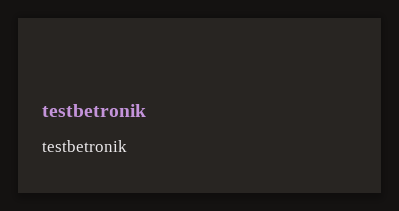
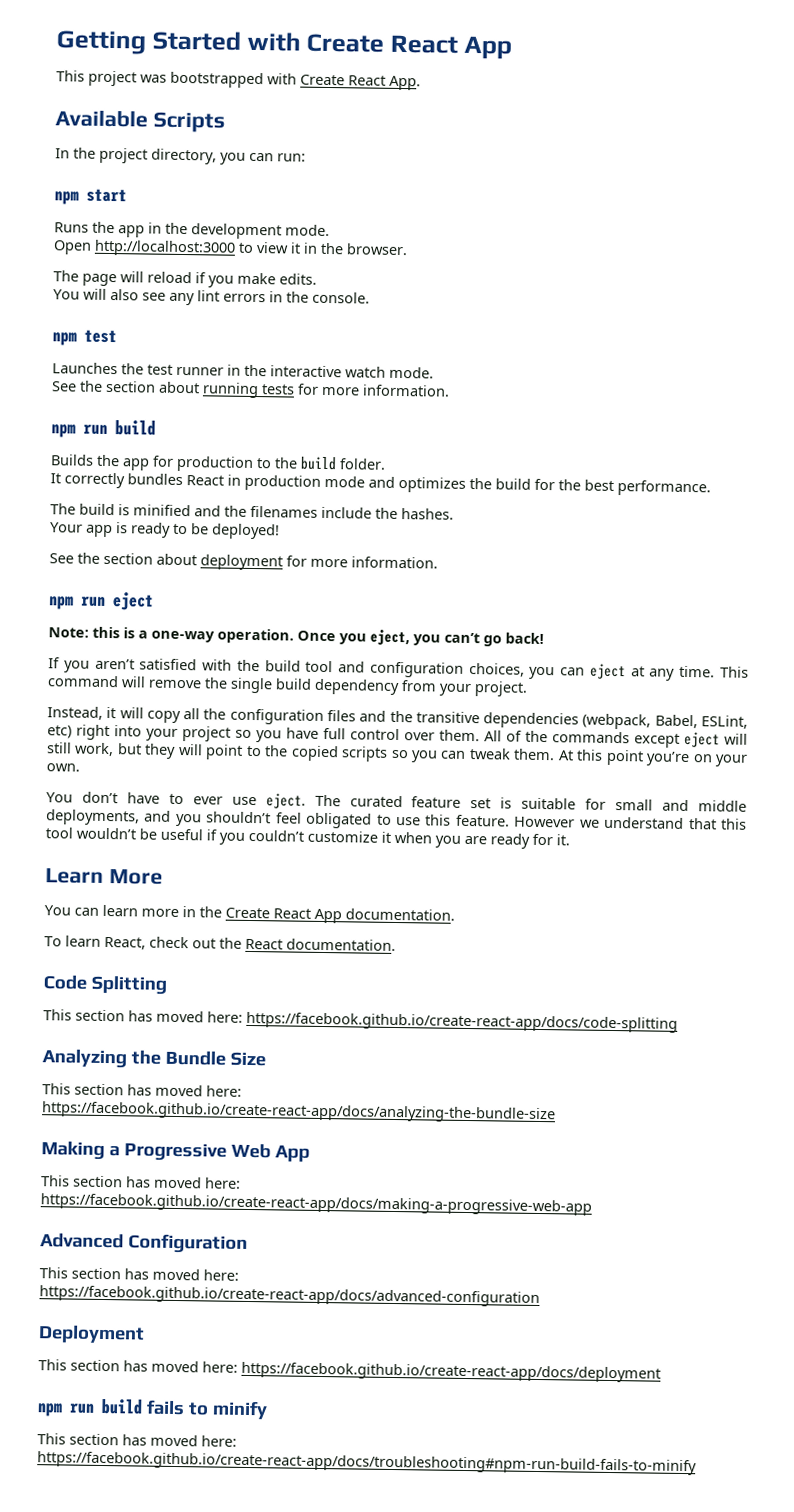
[42,104,146,117] [42,140,127,152] testbetronik // testbetronik -> [56,30,512,60] [56,70,421,91] [55,109,225,133] [55,147,306,165] [54,188,127,205] [54,221,330,240] [53,239,408,257] [53,270,317,288] [53,288,370,306] [52,329,117,346] [52,362,434,379] [51,380,450,399] [51,420,156,438] [50,454,386,472] [50,472,711,497] [50,503,454,520] [50,522,280,540] [49,552,438,571] [48,592,154,611] [48,626,544,647] [48,657,749,681] [47,675,528,697] [47,706,749,730] [47,724,748,748] [47,742,749,767] [46,763,80,772] [46,791,747,812] [46,809,748,830] [45,827,570,849] [45,868,163,885] [44,904,455,924] [44,935,396,951] [43,975,167,995] [43,1009,678,1033] [42,1049,266,1069] [42,1083,242,1097] [42,1101,556,1124] [41,1141,310,1162] [41,1175,241,1189] [40,1193,592,1216] [40,1233,248,1254] [39,1267,239,1281] [39,1285,540,1308] [38,1325,145,1344] [38,1359,661,1383] [37,1398,268,1420] [37,1433,237,1447] [37,1451,697,1476] Getting Started with Create React App // This project was bootstrapped with Create React App. // Available Scripts // In the project directory, you can run: // npm start // Runs the app in the development mode. // Open http://localhost:3000 to view it in the browser. // The page will reload if you make edits. // You will also see any lint errors in the console. // npm test // Launches the test runner in the interactive watch mode. // See the section about running tests for more information. // npm run build // Builds the app for production to the build folder. // It correctly bundles React in production mode and optimizes the build for the best performance. // The build is minified and the filenames include the hashes. // Your app is ready to be deployed! // See the section about deployment for more information. // npm run eject // Note: this is a one-way operation. Once you eject, you can’t go back! // If you aren’t satisfied with the build tool and configuration choices, you can eject at any time. This command will remove the single build dependency from your project. // Instead, it will copy all the configuration files and the transitive dependencies (webpack, Babel, ESLint, etc) right into your project so you have full control over them. All of the commands except eject will still work, but they will point to the copied scripts so you can tweak them. At this point you’re on your own. // You don’t have to ever use eject. The curated feature set is suitable for small and middle deployments, and you shouldn’t feel obligated to use this feature. However we understand that this tool wouldn’t be useful if you couldn’t customize it when you are ready for it. // Learn More // You can learn more in the Create React App documentation. // To learn React, check out the React documentation. // Code Splitting // This section has moved here: https://facebook.github.io/create-react-app/docs/code-splitting // Analyzing the Bundle Size // This section has moved here: https://facebook.github.io/create-react-app/docs/analyzing-the-bundle-size // Making a Progressive Web App // This section has moved here: https://facebook.github.io/create-react-app/docs/making-a-progressive-web-app // Advanced Configuration // This section has moved here: https://facebook.github.io/create-react-app/docs/advanced-configuration // Deployment // This section has moved here: https://facebook.github.io/create-react-app/docs/deployment // npm run build fails to minify // This section has moved here: https://facebook.github.io/create-react-app/docs/troubleshooting#npm-run-build-fails-to-minify

